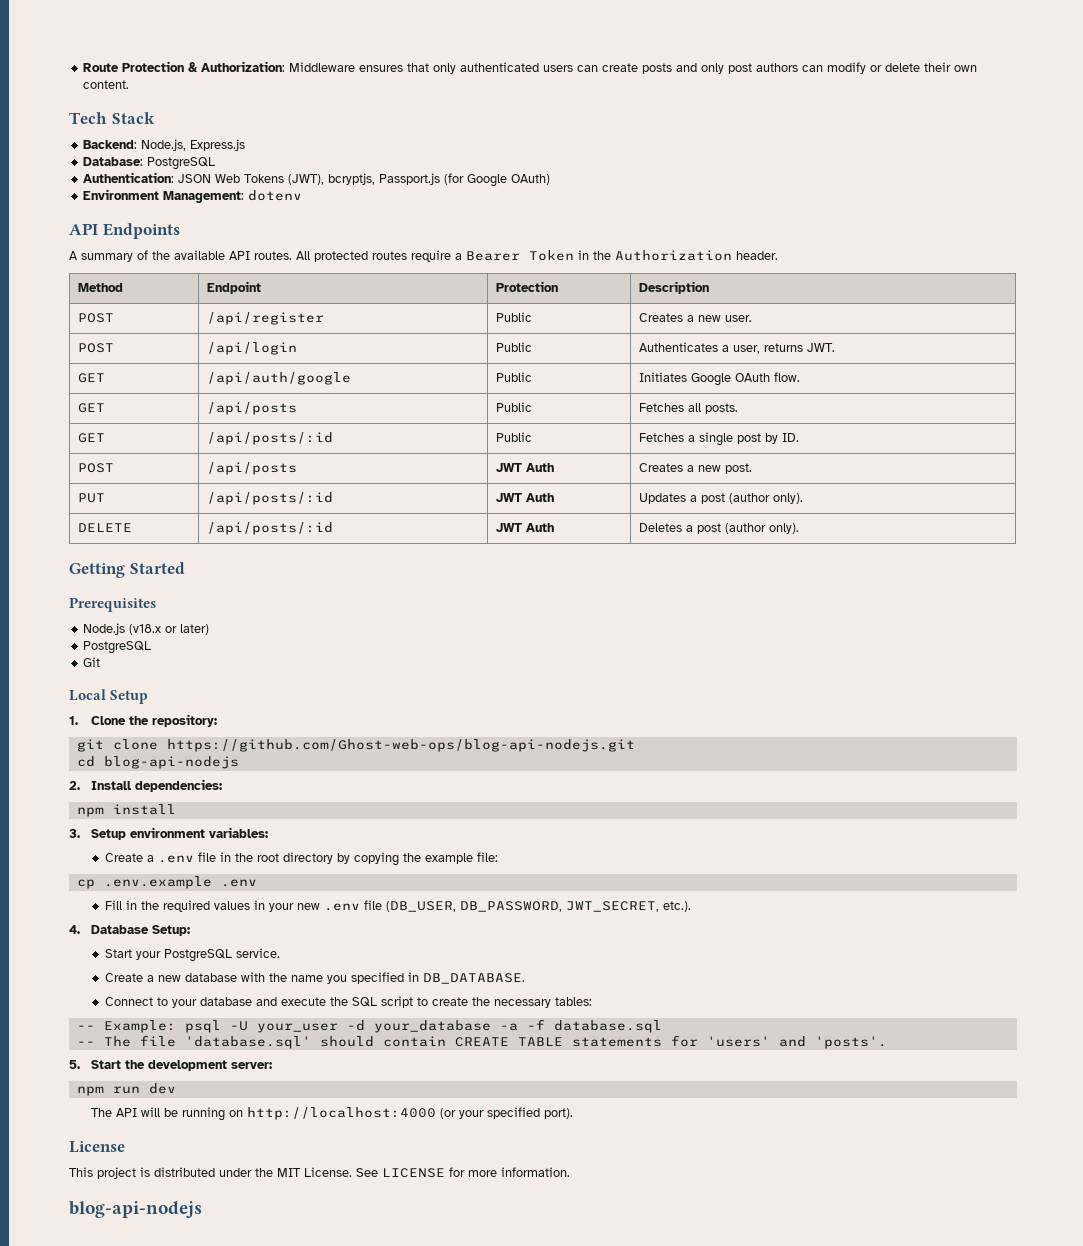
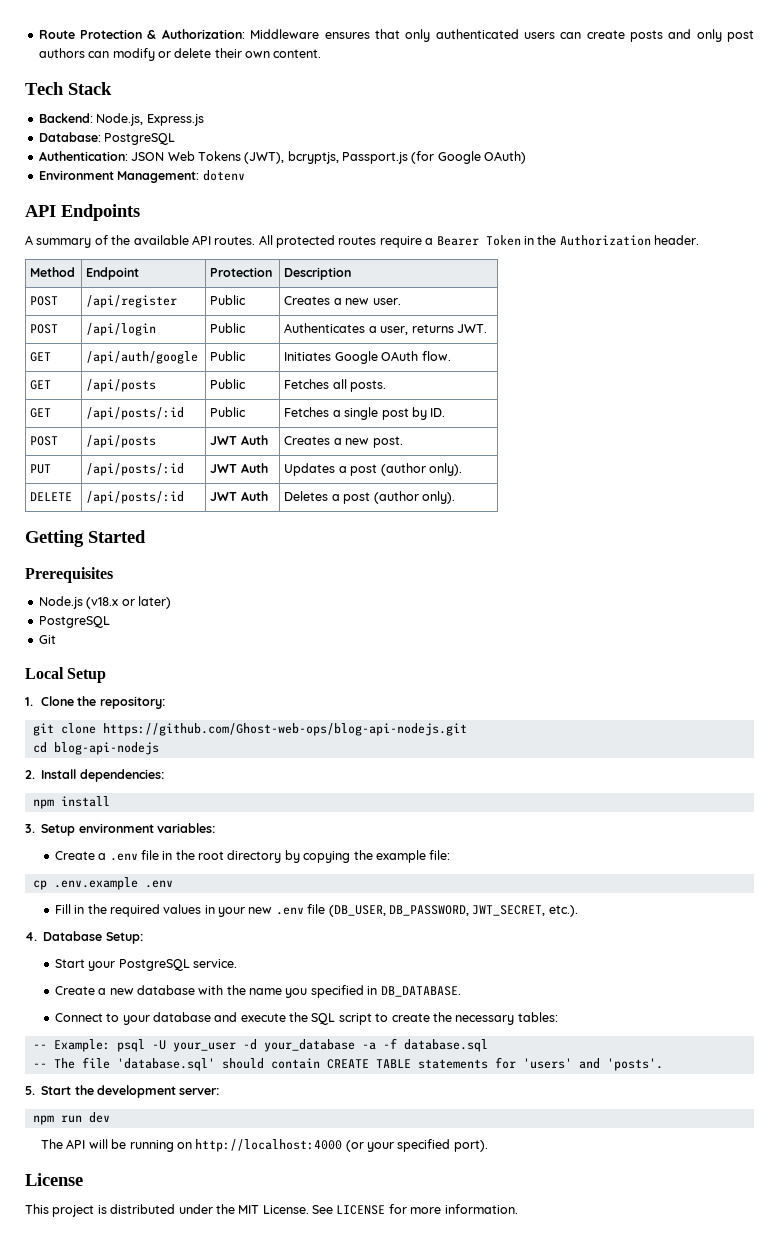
[69,1201,202,1218] // blog-api-nodejs -> (518, 1209) none

